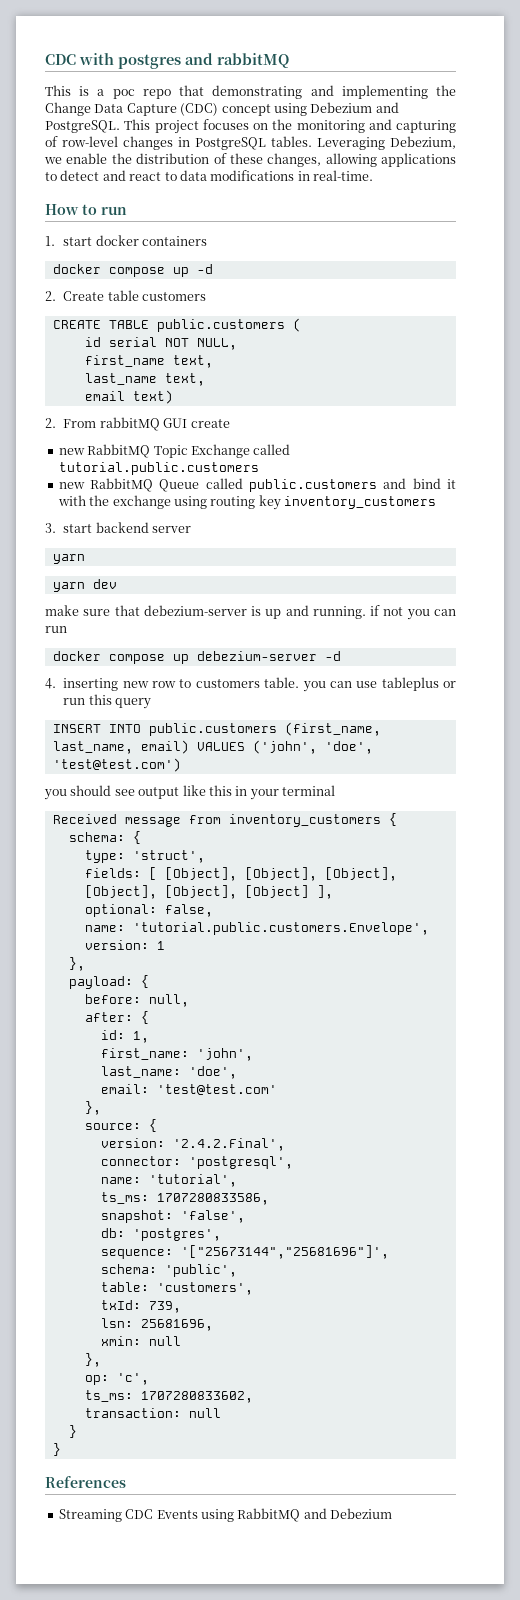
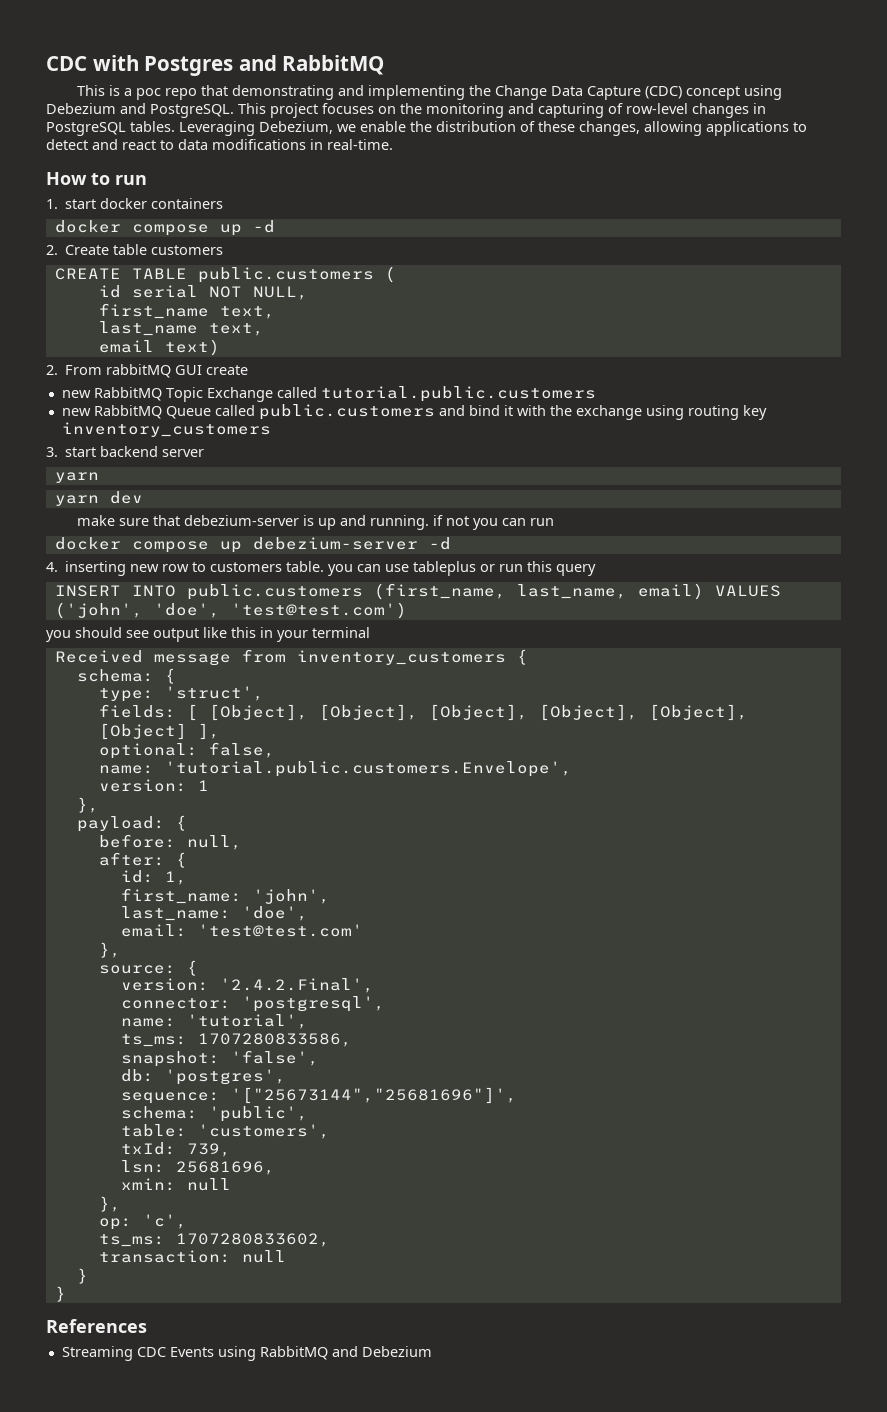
[118,53,289,69] postgres and rabbitMQ -> [144,55,385,76] Postgres and RabbitMQ

